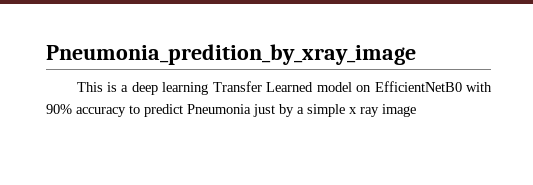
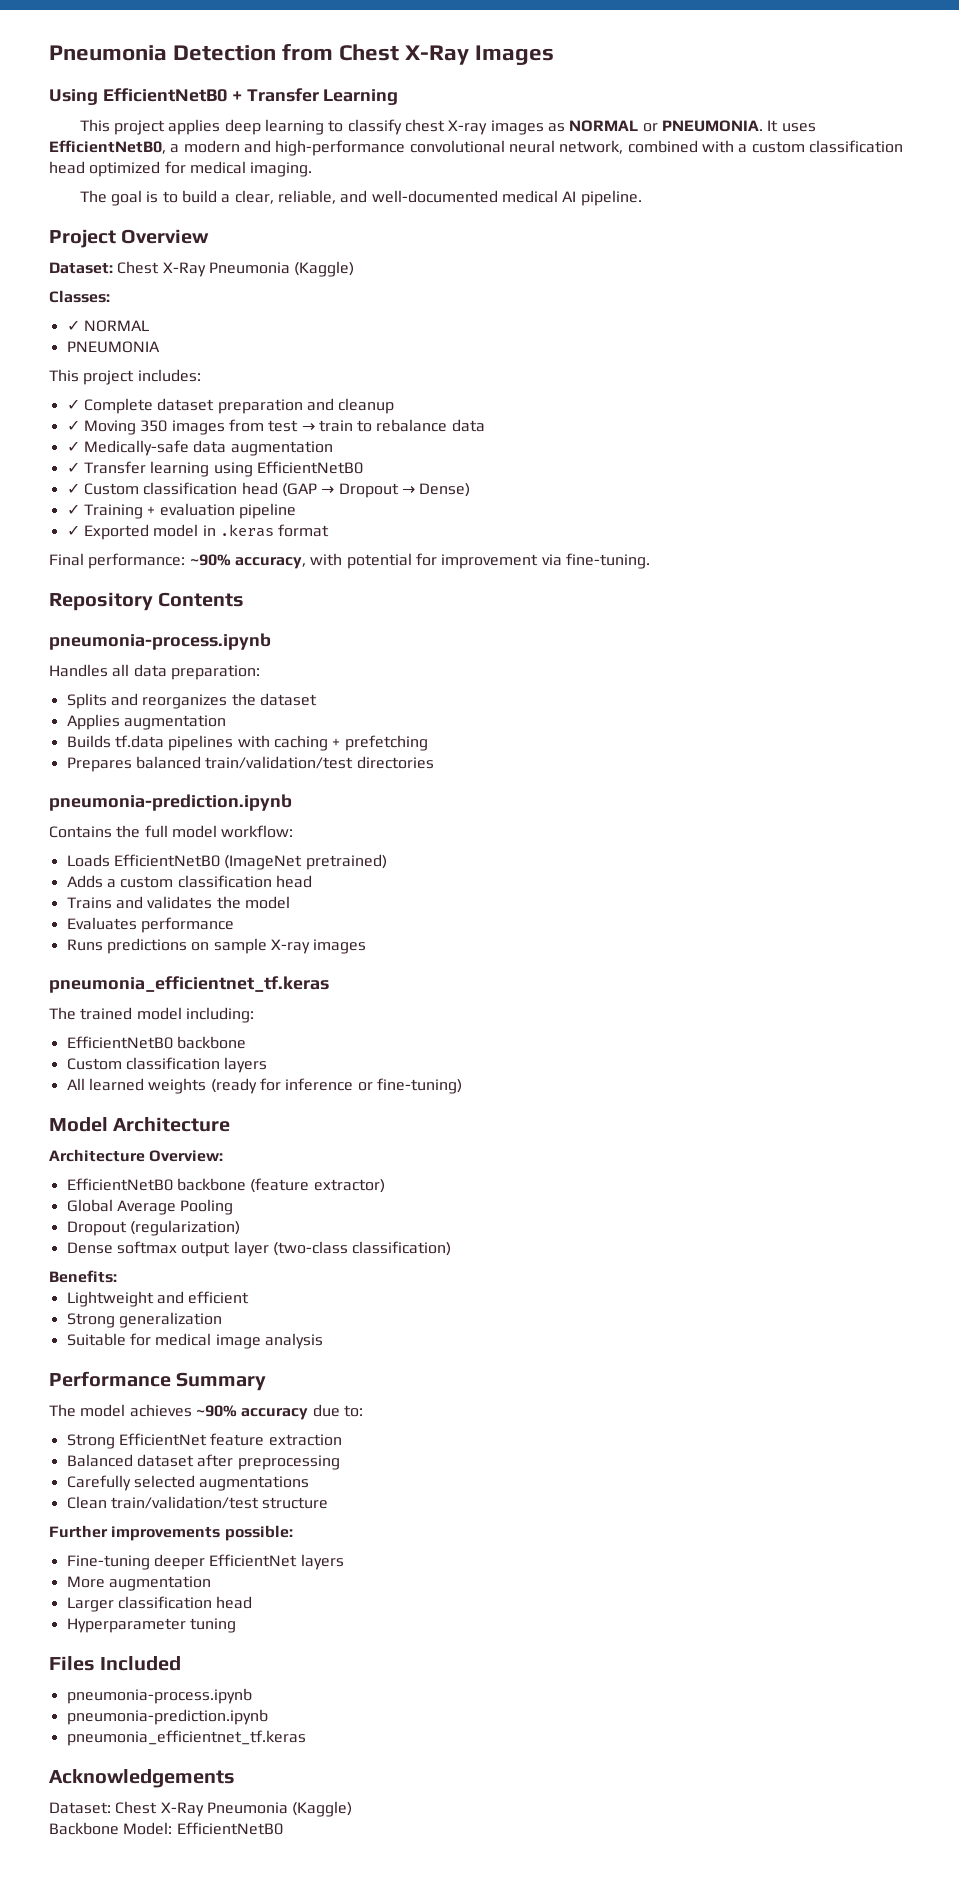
[46,44,416,65] [76,81,493,95] [46,104,416,117] Pneumonia_predition_by_xray_image // This is a deep learning Transfer Learned model on EfficientNetB0 with 90% accuracy to predict Pneumonia just by a simple x ray image -> [49,44,555,65] [49,88,399,105] [79,119,816,135] [49,140,903,156] [49,161,313,177] [79,190,642,206] [49,229,210,248] [49,261,355,277] [49,290,110,303] [66,320,149,332] [66,341,160,353] [49,369,201,385] [66,398,395,414] [66,419,485,435] [66,440,333,456] [66,461,363,477] [66,482,471,498] [66,503,296,519] [66,524,330,540] [49,553,650,569] [49,592,245,611] [49,633,271,650] [49,664,260,680] [66,693,317,709] [66,714,226,730] [66,735,428,751] [66,756,434,772] [49,794,292,811] [49,825,294,838] [66,854,387,870] [66,875,312,888] [66,896,290,909] [66,917,234,933] [66,938,367,954] [49,976,329,993] [49,1007,254,1023] [66,1036,246,1049] [66,1057,268,1073] [66,1078,462,1094] [49,1117,231,1132] [49,1149,224,1162] [66,1178,385,1193] [66,1199,234,1215] [66,1220,240,1236] [66,1241,452,1257] [49,1270,117,1283] [66,1291,250,1307] [66,1312,222,1328] [66,1333,323,1349] [49,1371,267,1391] [49,1404,363,1420] [66,1433,342,1449] [66,1454,340,1470] [66,1475,310,1491] [66,1496,329,1509] [49,1525,293,1541] [66,1554,344,1570] [66,1576,211,1591] [66,1596,253,1612] [66,1618,236,1633] [49,1656,182,1671] [66,1688,252,1704] [66,1709,268,1725] [66,1730,306,1746] [49,1769,235,1788] [49,1801,353,1817] [49,1822,283,1835] Pneumonia Detection from Chest X-Ray Images // Using EfficientNetB0 + Transfer Learning // This project applies deep learning to classify chest X-ray images as NORMAL or PNEUMONIA. It uses EfficientNetB0, a modern and high-performance convolutional neural network, combined with a custom classification head optimized for medical imaging. // The goal is to build a clear, reliable, and well-documented medical AI pipeline. // Project Overview // Dataset: Chest X-Ray Pneumonia (Kaggle) // Classes: // ✓ NORMAL // PNEUMONIA // This project includes: // ✓ Complete dataset preparation and cleanup // ✓ Moving 350 images from test → train to rebalance data // ✓ Medically-safe data augmentation // ✓ Transfer learning using EfficientNetB0 // ✓ Custom classification head (GAP → Dropout → Dense) // ✓ Training + evaluation pipeline // ✓ Exported model in .keras format // Final performance: ~90% accuracy, with potential for improvement via fine-tuning. // Repository Contents // pneumonia-process.ipynb // Handles all data preparation: // Splits and reorganizes the dataset // Applies augmentation // Builds tf.data pipelines with caching + prefetching // Prepares balanced train/validation/test directories // pneumonia-prediction.ipynb // Contains the full model workflow: // Loads EfficientNetB0 (ImageNet pretrained) // Adds a custom classification head // Trains and validates the model // Evaluates performance // Runs predictions on sample X-ray images // pneumonia_efficientnet_tf.keras // The trained model including: // EfficientNetB0 backbone // Custom classification layers // All learned weights (ready for inference or fine-tuning) // Model Architecture // Architecture Overview: // EfficientNetB0 backbone (feature extractor) // Global Average Pooling // Dropout (regularization) // Dense softmax output layer (two-class classification) // Benefits: // Lightweight and efficient // Strong generalization // Suitable for medical image analysis // Performance Summary // The model achieves ~90% accuracy due to: // Strong EfficientNet feature extraction // Balanced dataset after preprocessing // Carefully selected augmentations // Clean train/validation/test structure // Further improvements possible: // Fine-tuning deeper EfficientNet layers // More augmentation // Larger classification head // Hyperparameter tuning // Files Included // pneumonia-process.ipynb // pneumonia-prediction.ipynb // pneumonia_efficientnet_tf.keras // Acknowledgements // Dataset: Chest X-Ray Pneumonia (Kaggle) // Backbone Model: EfficientNetB0

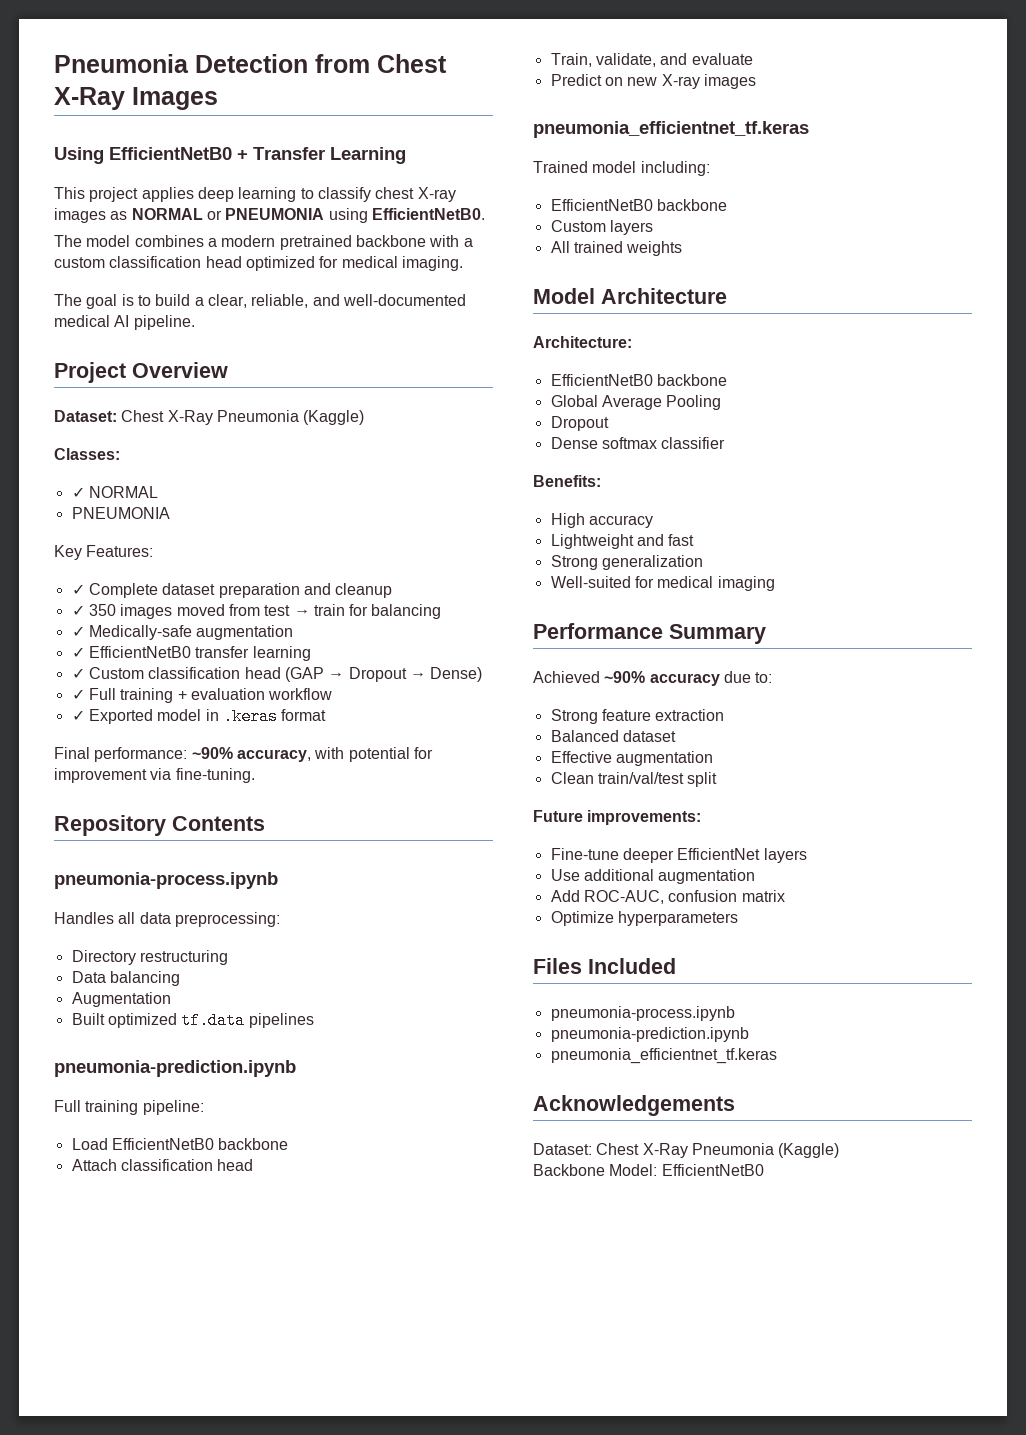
[661,120,816,132] [49,140,698,156] PNEUMONIA. It uses EfficientNetB0, a modern and high-performance convolutional neural network, combined -> [225,208,485,223] [54,235,426,250] PNEUMONIA using EfficientNetB0. // The model combines a modern pretrained backbone
[49,369,201,385] This project includes: -> [54,545,154,560] Key Features:
[83,420,136,435] Moving -> (85, 610) none
(225, 427) none -> [176,604,225,616] moved
[357,419,485,432] to rebalance data -> [349,604,442,619] for balancing
[193,440,227,453] data -> (192, 632) none
[83,461,363,477] Transfer learning using EfficientNetB0 -> [88,646,311,661] EfficientNetB0 transfer learning
[83,504,143,519] Training -> [88,688,174,703] Full training
[238,503,296,519] pipeline -> [268,688,333,700] workflow
[170,665,260,680] [66,693,317,709] [66,714,226,730] [66,735,428,751] [66,756,434,772] [49,794,292,811] [49,825,294,838] [66,854,387,870] [66,875,312,888] [66,896,290,909] [66,917,234,933] [66,938,267,954] preparation: // Splits and reorganizes the dataset // Applies augmentation // Builds tf.data pipelines with caching + prefetching // Prepares balanced train/validation/test directories // pneumonia-prediction.ipynb // Contains the full model workflow: // Loads EfficientNetB0 (ImageNet pretrained) // Adds a custom classification head // Trains and validates the model // Evaluates performance // Runs predictions on sample -> [174,912,280,927] [71,950,228,965] [71,971,180,986] [71,992,171,1007] [71,1012,314,1029] [54,1060,296,1077] [54,1100,204,1115] [71,1138,289,1150] [71,1159,254,1171] [550,53,753,67] [550,74,658,86] preprocessing: // Directory restructuring // Data balancing // Augmentation // Built optimized tf.data pipelines // pneumonia-prediction.ipynb // Full training pipeline: // Load EfficientNetB0 backbone // Attach classification head // Train, validate, and evaluate // Predict on new
[49,1007,133,1020] The trained -> [533,161,588,173] Trained
[125,1057,220,1070] classification -> (606, 226) none
[88,1078,144,1091] learned -> [573,241,623,253] trained
[210,1078,462,1094] (ready for inference or fine-tuning) -> (683, 248) none
[49,1149,224,1162] [66,1178,385,1193] Architecture Overview: // EfficientNetB0 backbone (feature extractor) -> [533,336,632,348] [550,374,727,386] Architecture: // EfficientNetB0 backbone
[129,1220,240,1236] (regularization) -> (609, 423) none
[181,1241,452,1257] output layer (two-class classification) -> [661,437,726,449] classifier
(117, 1276) none -> [550,513,653,528] // High accuracy
[188,1291,250,1304] efficient -> [668,534,695,546] fast
[66,1333,323,1349] Suitable for medical image analysis -> [550,576,775,591] Well-suited for medical imaging
[49,1404,192,1417] The model achieves -> [533,671,600,683] Achieved
[118,1433,207,1446] EfficientNet -> (598, 716) none
[197,1454,340,1470] [66,1475,310,1491] [66,1496,329,1509] [49,1525,293,1541] [66,1555,150,1570] after preprocessing // Carefully selected augmentations // Clean train/validation/test structure // Further improvements possible: // Fine-tuning -> [550,751,713,766] [550,772,718,787] [533,810,702,825] [550,848,619,860] // Effective augmentation // Clean train/val/test split // Future improvements: // Fine-tune
[66,1576,211,1591] [66,1596,253,1612] [66,1618,236,1633] More augmentation // Larger classification head // Hyperparameter tuning -> [550,869,756,884] [550,890,785,904] [550,911,738,926] Use additional augmentation // Add ROC-AUC, confusion matrix // Optimize hyperparameters

